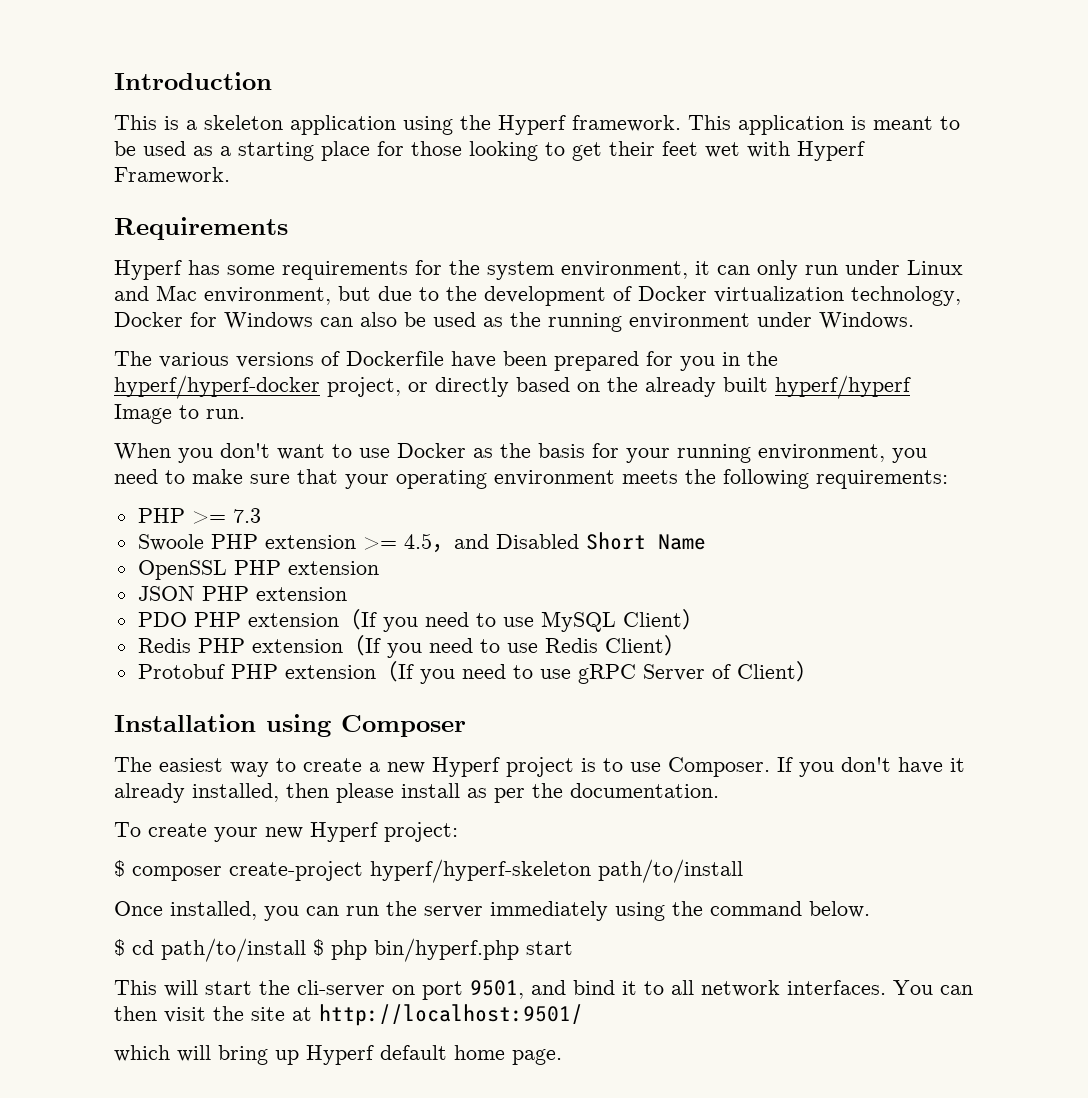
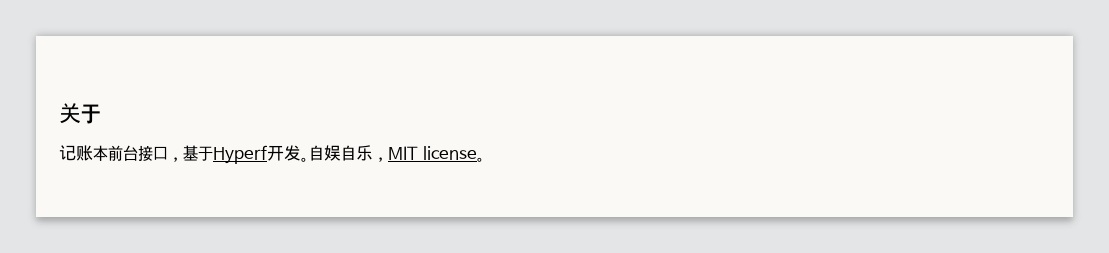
[114,72,272,90] [114,115,960,135] [114,141,865,161] [114,167,230,184] [114,217,288,240] [114,260,963,280] [114,285,961,306] [114,312,914,332] [114,351,778,371] [114,375,911,399] [114,404,245,424] [114,443,927,463] [114,469,948,489] [137,508,261,524] [137,532,706,553] [137,560,379,580] [137,586,347,601] [137,609,704,632] [137,635,686,658] [137,661,818,684] [114,714,466,737] [114,757,965,777] [114,783,719,803] [114,822,458,842] [114,859,743,883] [114,901,870,921] [114,938,573,962] [114,980,973,1000] [114,1004,583,1026] [114,1045,562,1065] Introduction // This is a skeleton application using the Hyperf framework. This application is meant to be used as a starting place for those looking to get their feet wet with Hyperf Framework. // Requirements // Hyperf has some requirements for the system environment, it can only run under Linux and Mac environment, but due to the development of Docker virtualization technology, Docker for Windows can also be used as the running environment under Windows. // The various versions of Dockerfile have been prepared for you in the hyperf/hyperf-docker project, or directly based on the already built hyperf/hyperf Image to run. // When you don't want to use Docker as the basis for your running environment, you need to make sure that your operating environment meets the following requirements: // PHP >= 7.3 // Swoole PHP extension >= 4.5，and Disabled Short Name // OpenSSL PHP extension // JSON PHP extension // PDO PHP extension（If you need to use MySQL Client） // Redis PHP extension（If you need to use Redis Client） // Protobuf PHP extension（If you need to use gRPC Server of Client） // Installation using Composer // The easiest way to create a new Hyperf project is to use Composer. If you don't have it already installed, then please install as per the documentation. // To create your new Hyperf project: // $ composer create-project hyperf/hyperf-skeleton path/to/install // Once installed, you can run the server immediately using the command below. // $ cd path/to/install $ php bin/hyperf.php start // This will start the cli-server on port 9501, and bind it to all network interfaces. You can then visit the site at http://localhost:9501/ // which will bring up Hyperf default home page. -> [59,103,101,124] [59,145,485,164] 关于 // 记账本前台接口，基于Hyperf开发。自娱自乐，MIT license。

